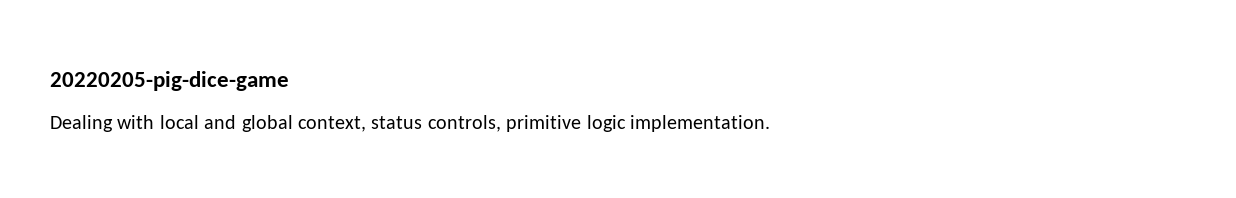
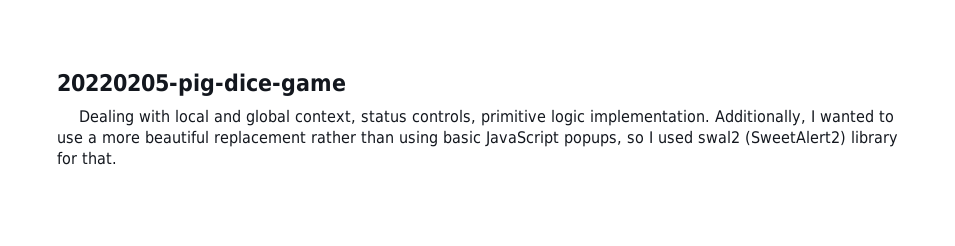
(770, 123) none -> [715,109,895,126] [57,130,898,147] [57,151,117,165] Additionally, I wanted to use a more beautiful replacement rather than using basic JavaScript popups, so I used swal2 (SweetAlert2) library for that.

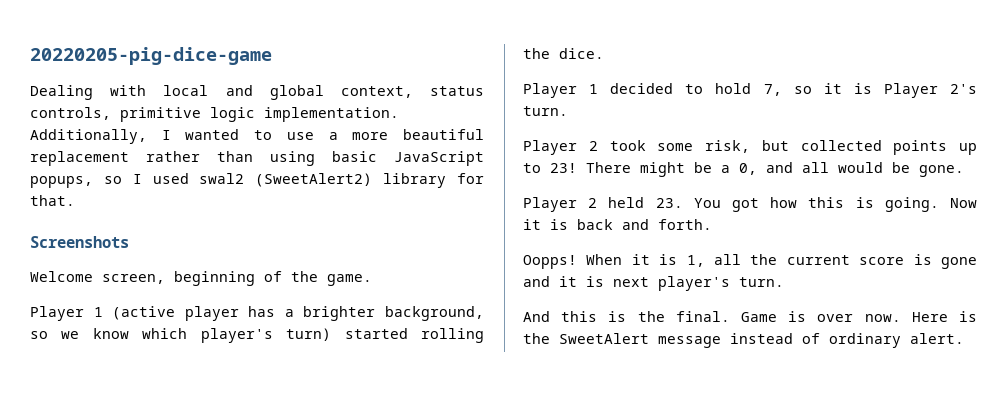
(117, 158) none -> [30,236,129,248] [30,271,372,286] [30,306,484,321] [30,328,484,343] [523,48,604,59] [523,83,978,98] [523,106,568,116] [523,140,977,155] [523,162,964,177] [523,197,977,212] [523,219,712,230] [523,254,977,269] [523,276,784,291] [523,311,977,322] [523,333,964,348] // Screenshots // Welcome screen, beginning of the game. // Player 1 (active player has a brighter background, so we know which player's turn) started rolling the dice. // Player 1 decided to hold 7, so it is Player 2's turn. // Player 2 took some risk, but collected points up to 23! There might be a 0, and all would be gone. // Player 2 held 23. You got how this is going. Now it is back and forth. // Oopps! When it is 1, all the current score is gone and it is next player's turn. // And this is the final. Game is over now. Here is the SweetAlert message instead of ordinary alert.

